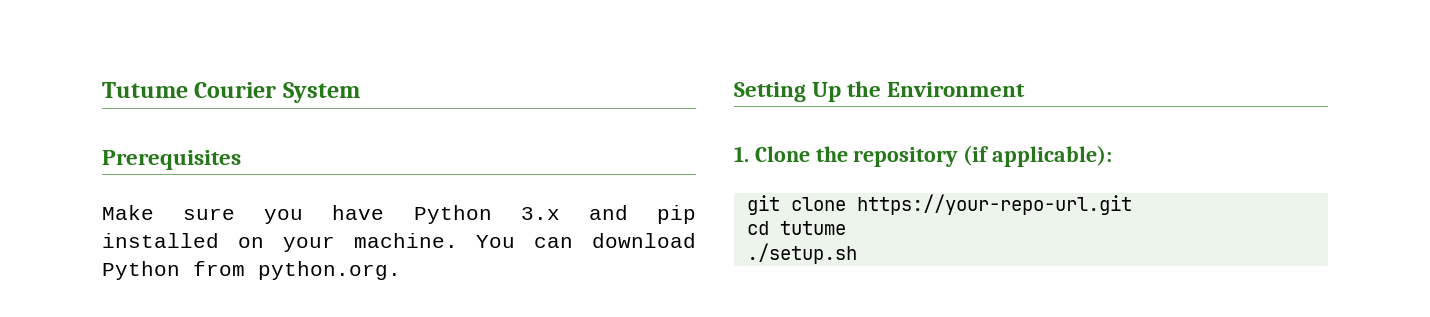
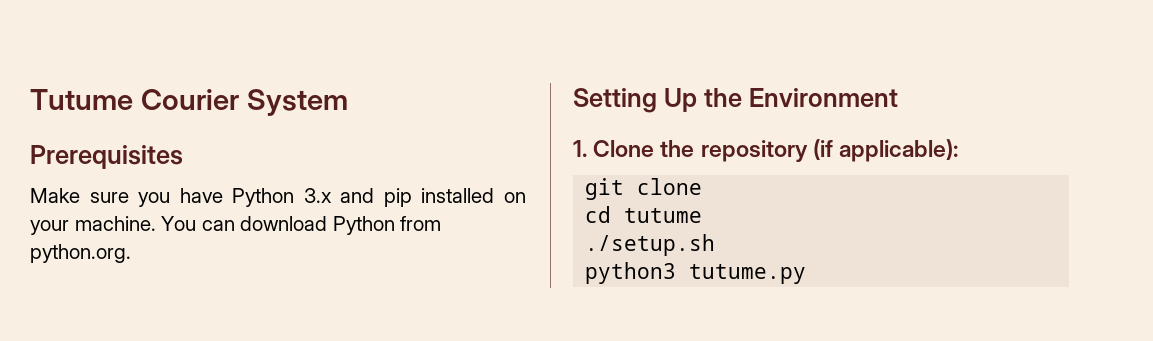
[856,194,1132,215] https://your-repo-url.git -> (703, 186) none
(857, 253) none -> [585,262,807,284] // python3 tutume.py

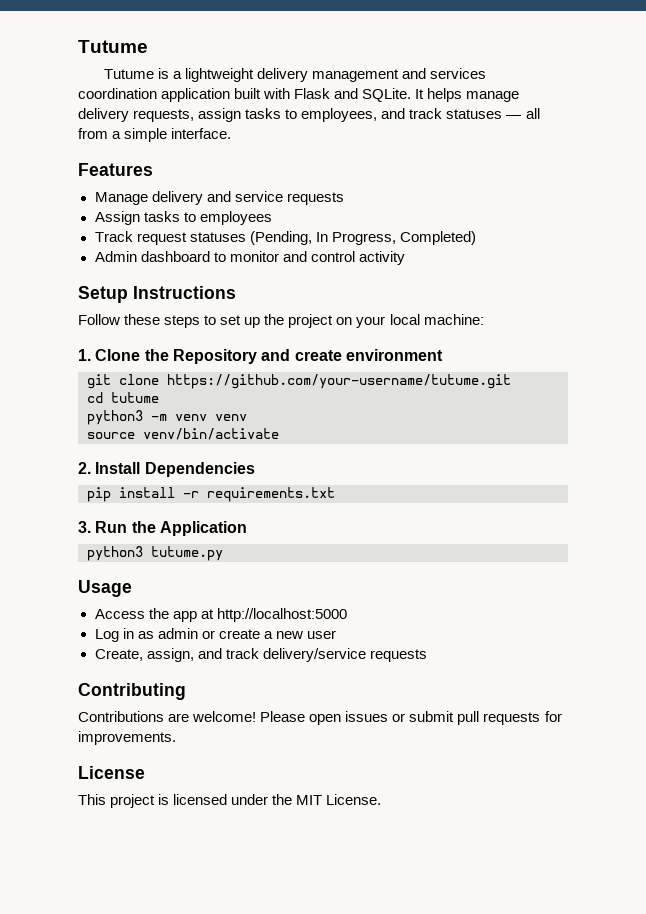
[30,89,348,116] [30,145,183,169] [30,188,526,207] [30,216,442,235] [30,244,131,263] [573,88,898,113] Tutume Courier System // Prerequisites // Make sure you have Python 3.x and pip installed on your machine. You can download Python from python.org. // Setting Up the Environment -> [78,40,148,53] [103,68,487,82] [78,88,520,102] [78,108,540,122] [78,128,232,142] [78,163,153,176] [94,191,344,205] [94,211,272,225] [94,231,476,245] [94,251,405,265] [78,286,236,303] [78,314,484,328] Tutume // Tutume is a lightweight delivery management and services coordination application built with Flask and SQLite. It helps manage delivery requests, assign tasks to employees, and track statuses — all from a simple interface. // Features // Manage delivery and service requests // Assign tasks to employees // Track request statuses (Pending, In Progress, Completed) // Admin dashboard to monitor and control activity // Setup Instructions // Follow these steps to set up the project on your local machine:
[700,139,959,162] repository (if applicable): -> [172,349,443,364] Repository and create environment
(703, 186) none -> [167,374,511,389] https://github.com/your-username/tutume.git
[585,234,716,256] [585,262,807,284] ./setup.sh // python3 tutume.py -> [87,410,247,425] [87,428,279,440] [78,462,255,477] [87,487,335,502] [78,521,247,536] [87,546,223,561] [78,580,132,597] [94,608,347,622] [94,628,336,642] [94,648,427,662] [78,683,186,700] [78,711,562,725] [78,731,176,745] [78,766,145,779] [78,794,382,808] python3 -m venv venv // source venv/bin/activate // 2. Install Dependencies // pip install -r requirements.txt // 3. Run the Application // python3 tutume.py // Usage // Access the app at http://localhost:5000 // Log in as admin or create a new user // Create, assign, and track delivery/service requests // Contributing // Contributions are welcome! Please open issues or submit pull requests for improvements. // License // This project is licensed under the MIT License.

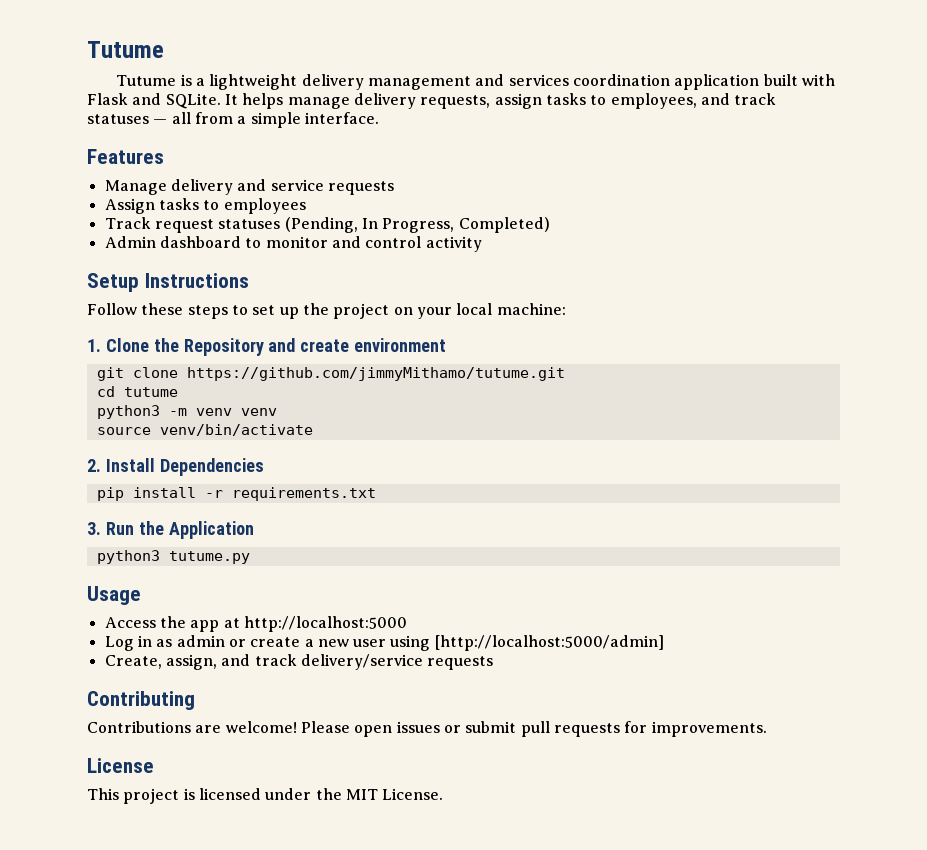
[167,374,511,389] https://github.com/your-username/tutume.git -> [186,367,565,381] https://github.com/jimmyMithamo/tutume.git
(336, 634) none -> [390,635,664,651] using [http://localhost:5000/admin]

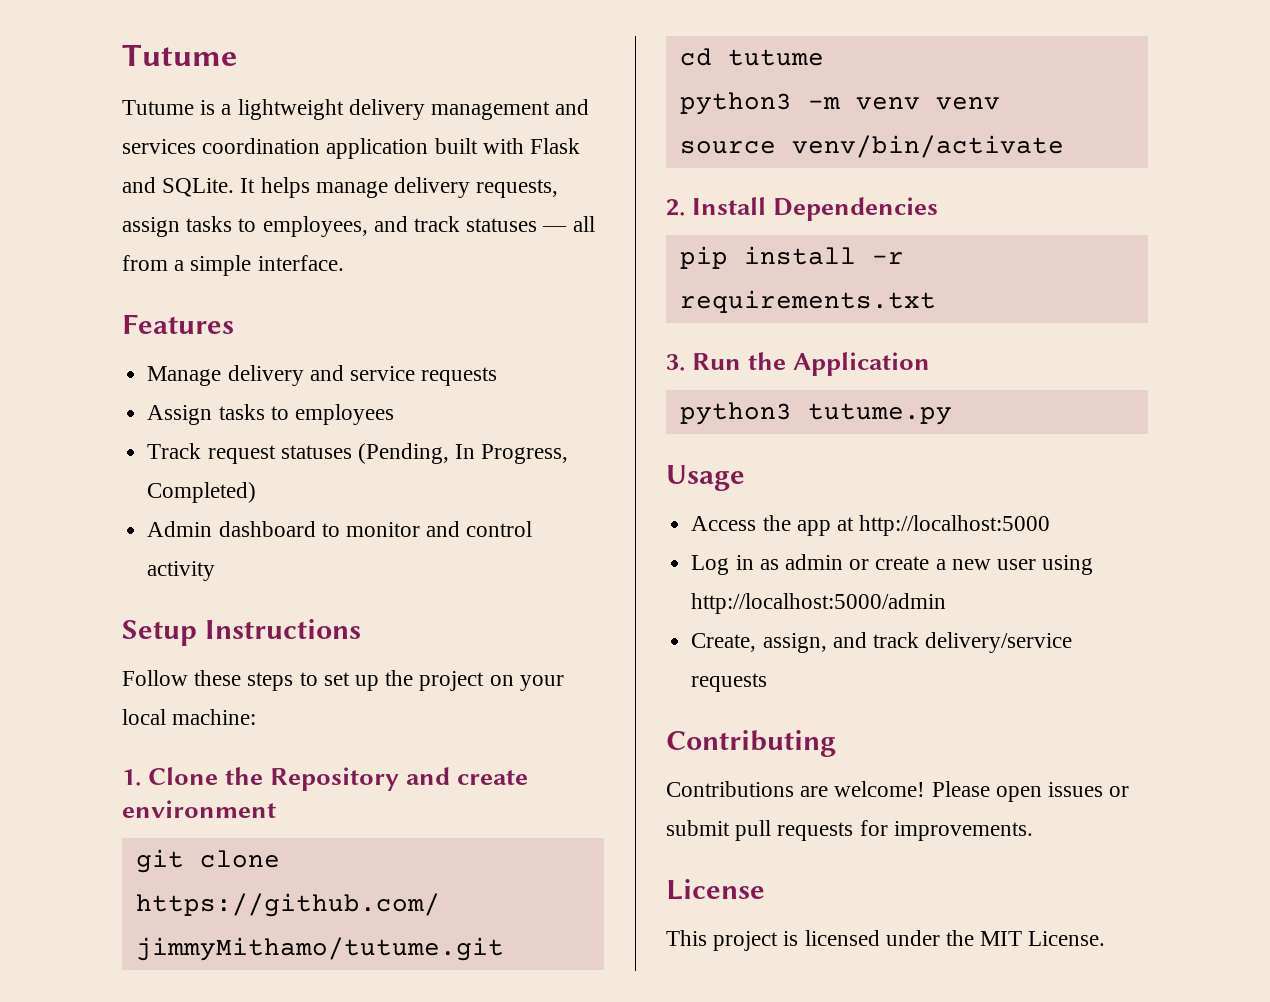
[434,635,664,651] [http://localhost:5000/admin] -> [691,593,947,614] http://localhost:5000/admin

